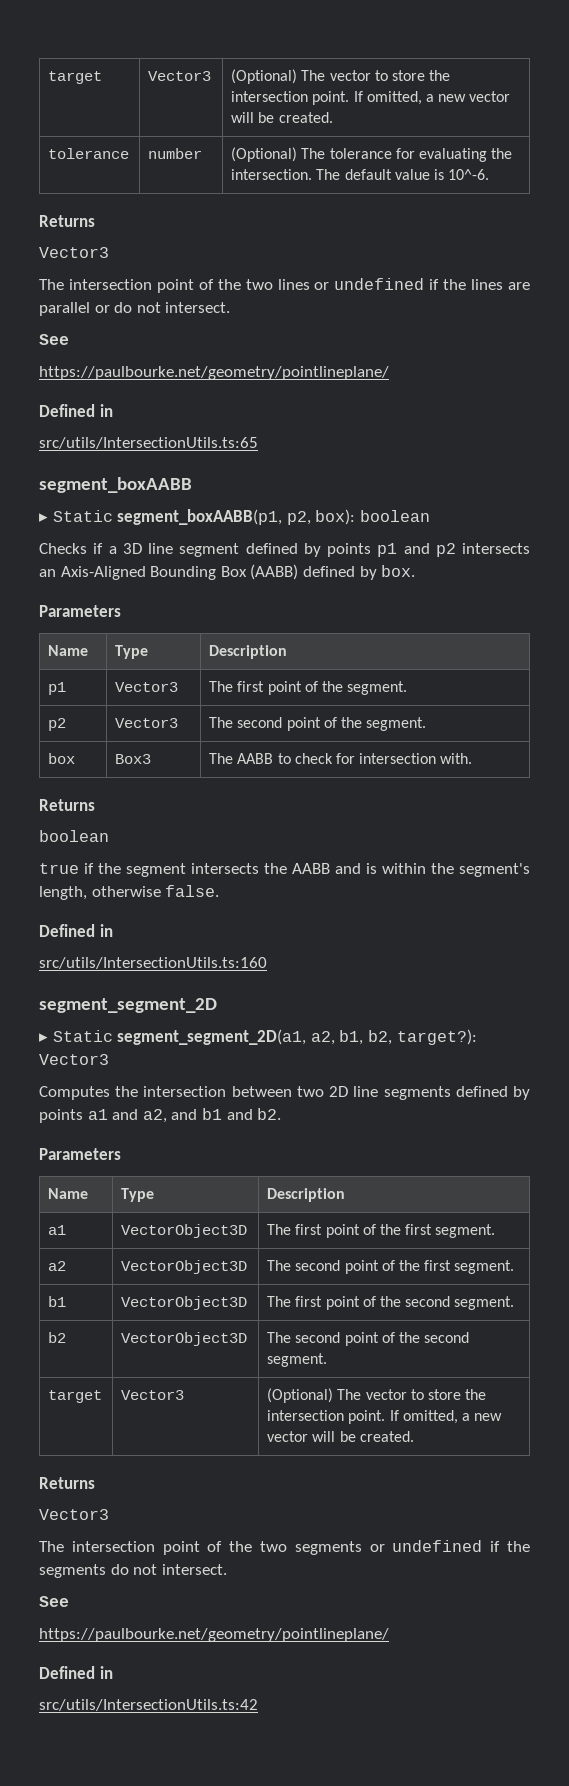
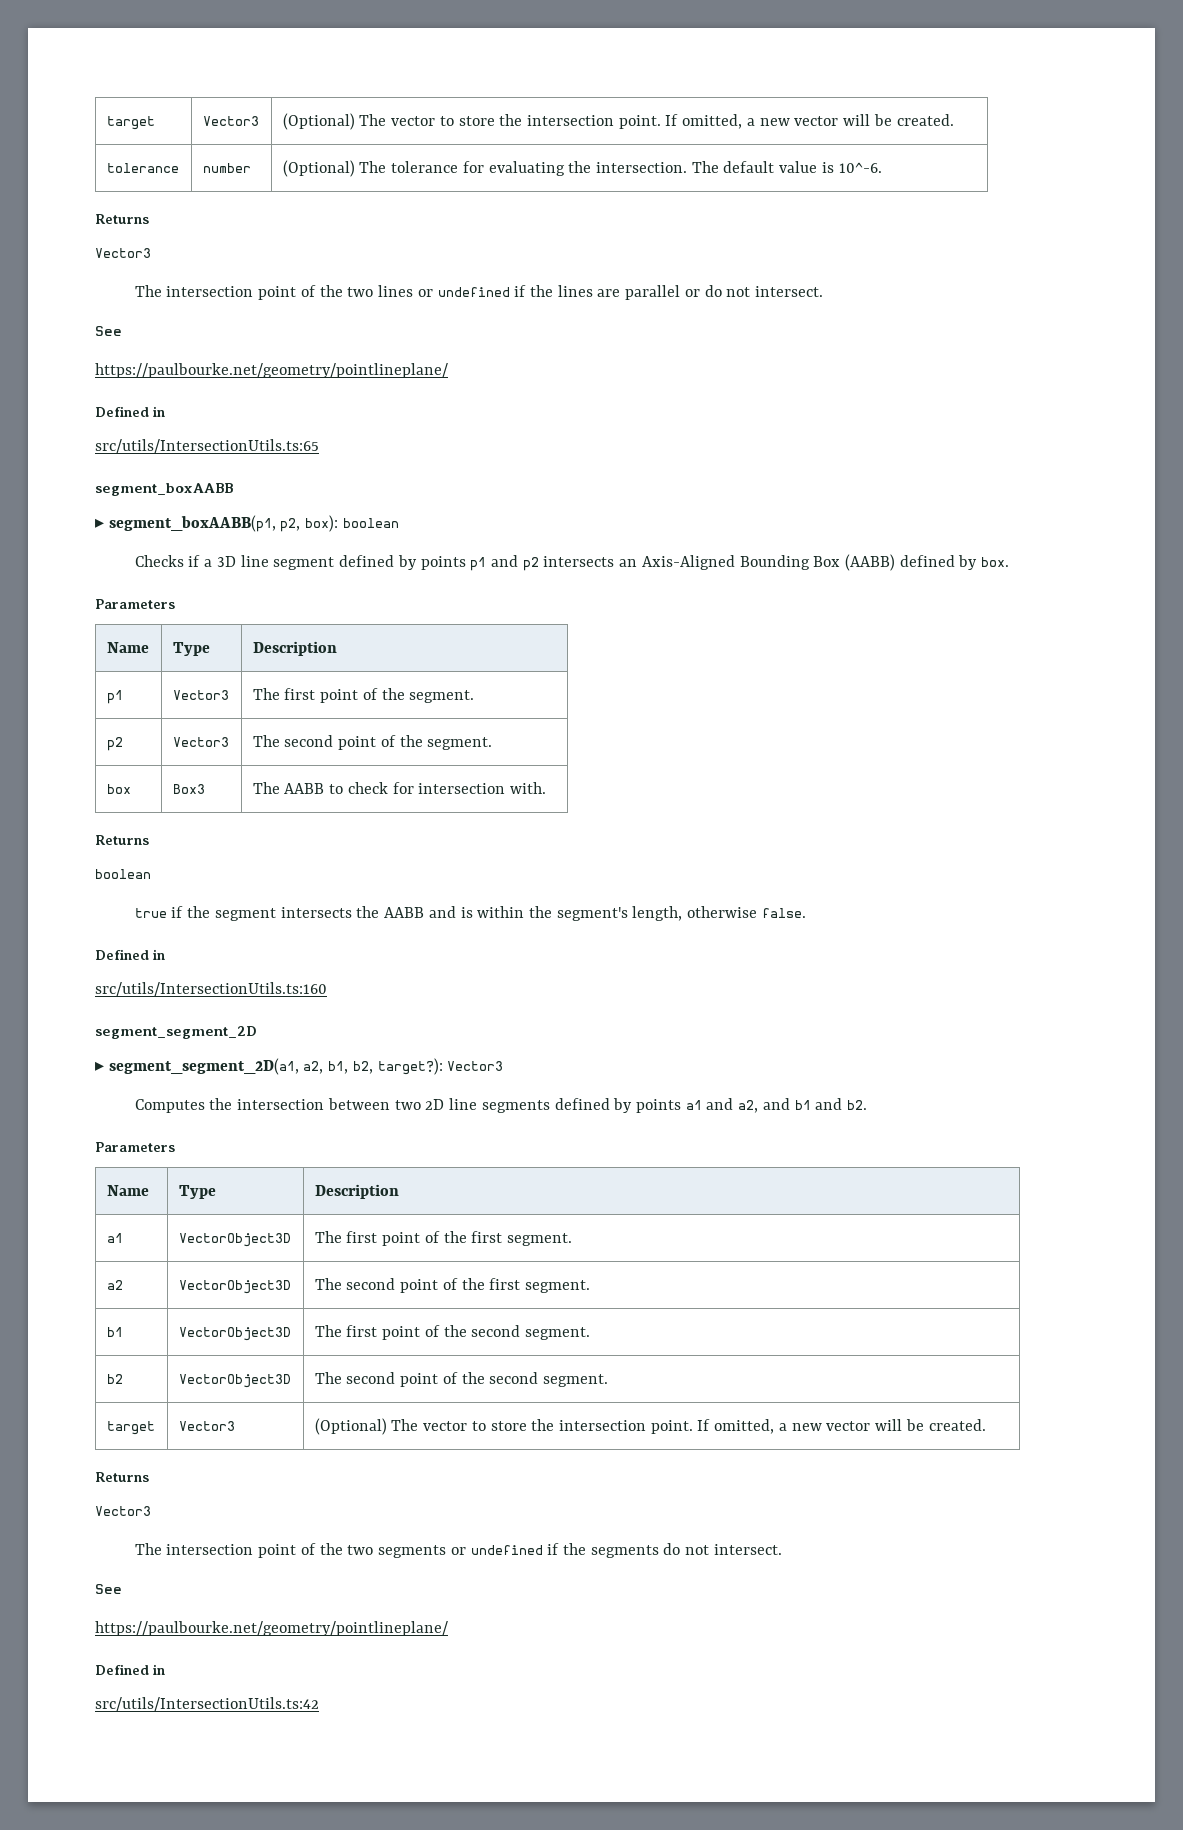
[52,510,113,522] Static -> (104, 523) none
[52,1030,113,1042] Static -> (104, 1066) none

